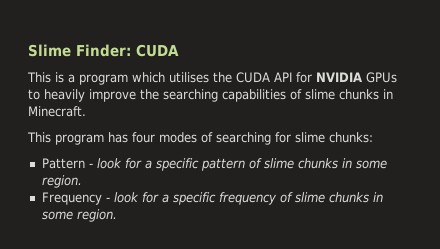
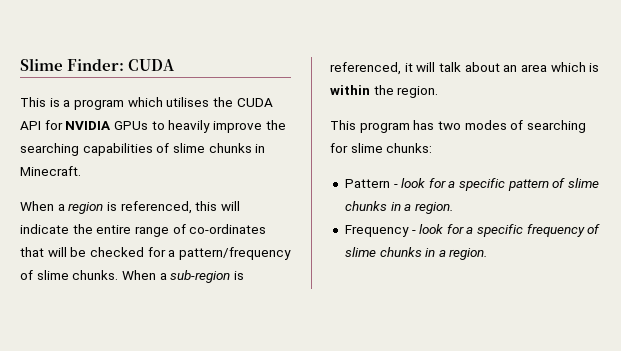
(86, 111) none -> [20,201,240,214] [20,224,267,237] [20,247,291,260] [20,270,244,283] [330,62,600,75] [330,85,439,98] // When a region is referenced, this will indicate the entire range of co-ordinates that will be checked for a pattern/frequency of slime chunks. When a sub-region is referenced, it will talk about an area which is within the region.
[132,132,155,143] four -> [437,121,461,130] two
[355,160,387,169] some -> [404,204,412,211] a
[41,211,73,220] some -> [438,250,446,257] a

